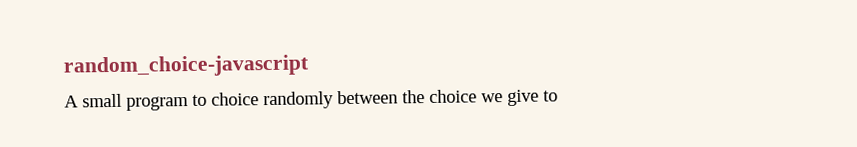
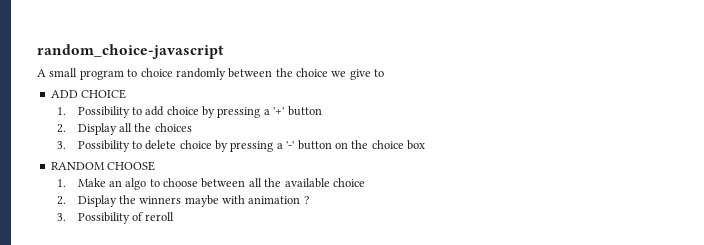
(558, 96) none -> [50,89,127,99] [57,106,322,118] [57,123,192,135] [57,140,426,152] [50,161,156,171] [57,178,365,190] [57,195,309,207] [57,212,175,224] // ADD CHOICE // 1. Possibility to add choice by pressing a '+' button // 2. Display all the choices // 3. Possibility to delete choice by pressing a '-' button on the choice box // RANDOM CHOOSE // 1. Make an algo to choose between all the available choice // 2. Display the winners maybe with animation ? // 3. Possibility of reroll

